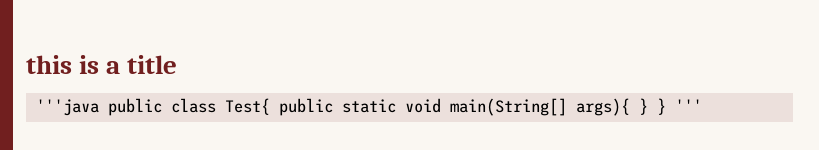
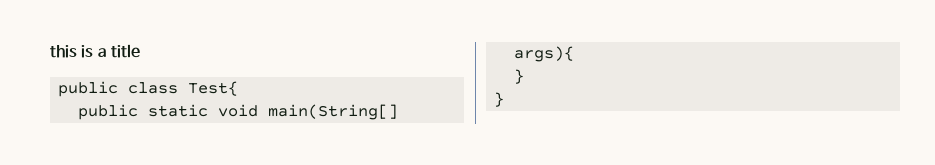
[36,99,100,116] '''java -> (140, 51) none
(271, 106) none -> (239, 88) //
[639,98,703,115] } } ''' -> [514,69,525,84] [494,92,505,107] // } // }

